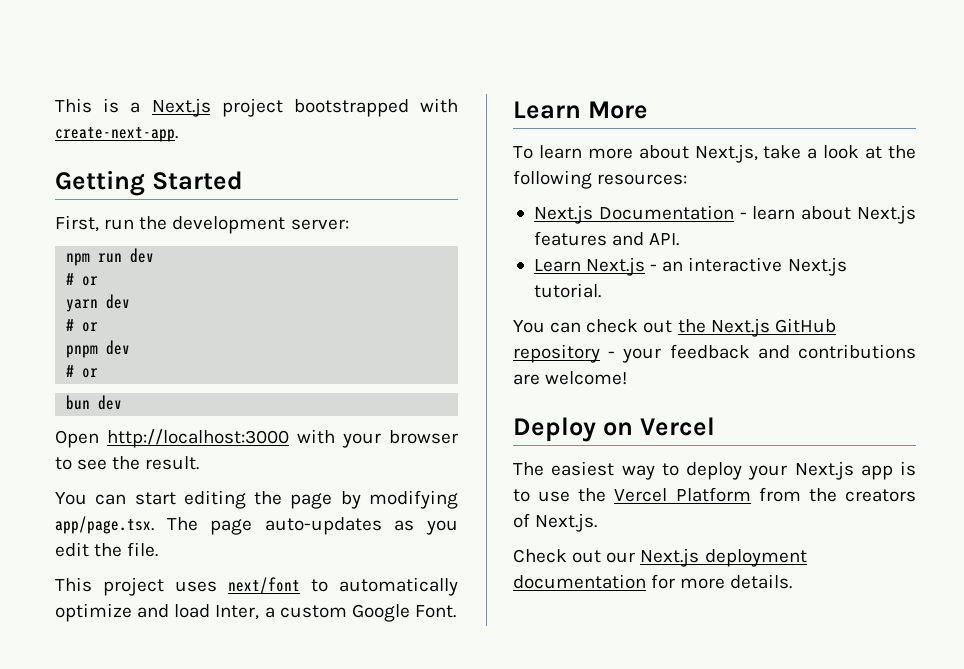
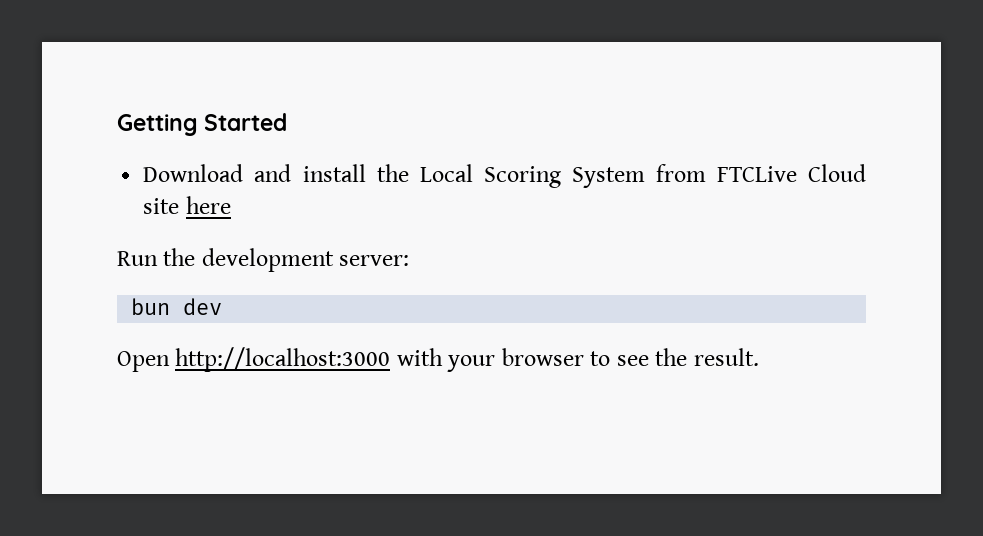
[55,98,459,117] [55,127,178,142] [55,170,243,196] [55,215,349,234] [66,248,155,266] [66,273,99,286] [66,294,131,312] [66,319,99,332] [66,340,131,358] [66,365,99,378] This is a Next.js project bootstrapped with create-next-app. // Getting Started // First, run the development server: // npm run dev // # or // yarn dev // # or // pnpm dev // # or -> [117,113,288,136] [143,164,866,188] [143,196,231,214] [117,248,410,272] Getting Started // Download and install the Local Scoring System from FTCLive Cloud site here // Run the development server:
[55,490,458,509] [55,516,459,535] [55,542,159,557] [55,577,458,596] [55,603,456,622] [513,101,648,119] [513,144,917,163] [513,170,688,189] [533,205,916,224] [533,231,680,246] [533,257,847,276] [533,283,601,298] [513,318,836,337] [513,344,916,363] [513,371,628,385] [513,417,715,442] [513,461,916,480] [513,487,916,502] [513,513,598,532] [513,548,807,567] [513,574,793,589] // You can start editing the page by modifying app/page.tsx. The page auto-updates as you edit the file. // This project uses next/font to automatically optimize and load Inter, a custom Google Font. // Learn More // To learn more about Next.js, take a look at the following resources: // Next.js Documentation - learn about Next.js features and API. // Learn Next.js - an interactive Next.js tutorial. // You can check out the Next.js GitHub repository - your feedback and contributions are welcome! // Deploy on Vercel // The easiest way to deploy your Next.js app is to use the Vercel Platform from the creators of Next.js. // Check out our Next.js deployment documentation for more details. -> (759, 357) none

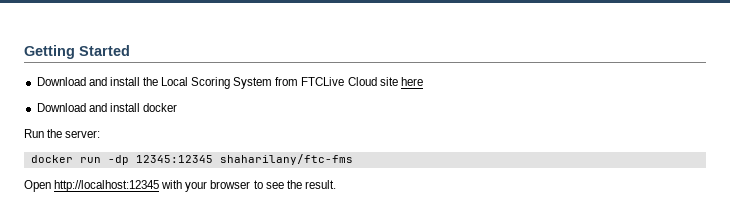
(231, 205) none -> [36,103,177,112] // Download and install docker
[201,248,334,272] development -> (63, 133) none
[131,298,223,315] bun dev -> [30,154,353,165] docker run -dp 12345:12345 shaharilany/ftc-fms
[175,347,391,372] http://localhost:3000 -> [54,180,160,192] http://localhost:12345

